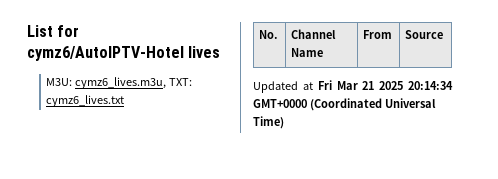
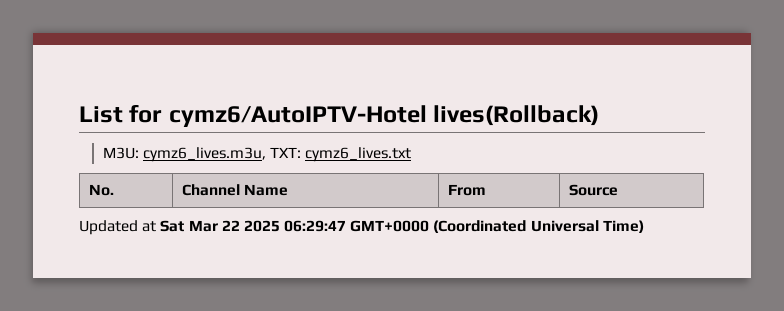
[188,46,221,58] lives -> [433,105,600,126] lives(Rollback)
[317,80,453,90] Fri Mar 21 2025 20:14:34 -> [160,220,347,232] Sat Mar 22 2025 06:29:47

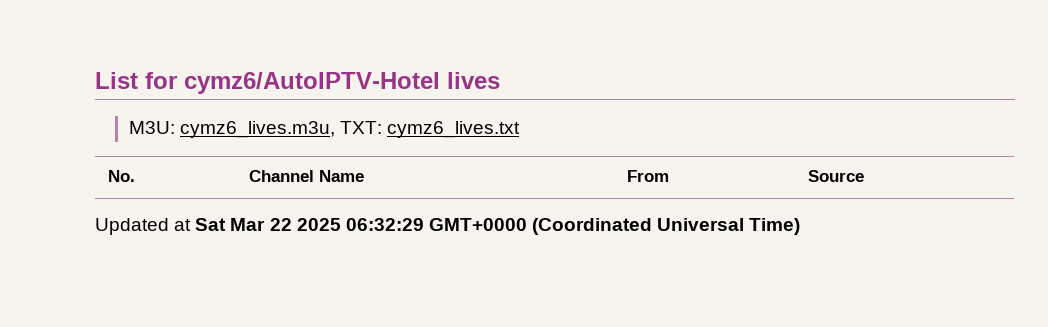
[433,105,600,126] lives(Rollback) -> [447,72,500,89] lives
[284,220,347,232] 06:29:47 -> [345,218,424,231] 06:32:29

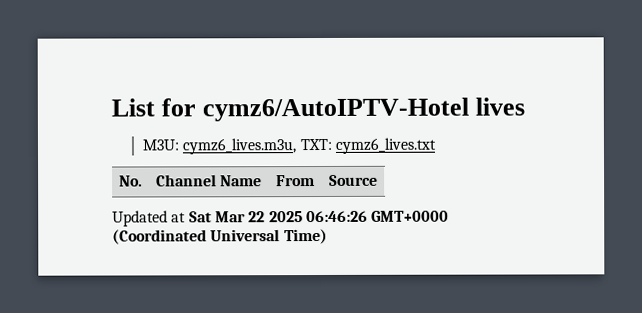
[345,218,424,231] 06:32:29 -> [305,210,368,223] 06:46:26

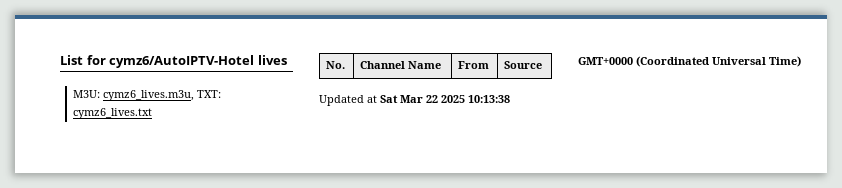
[305,210,368,223] 06:46:26 -> [468,95,510,103] 10:13:38

